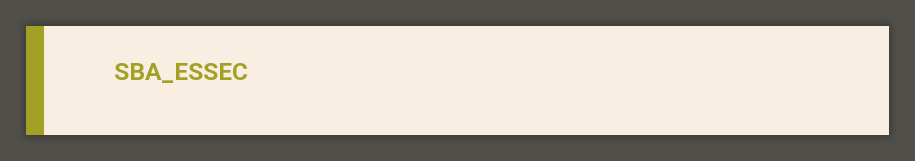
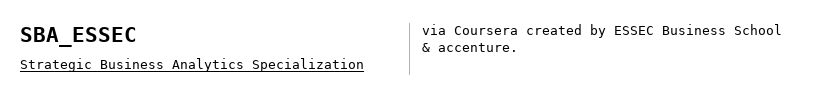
(248, 73) none -> [20,58,364,72] [422,24,782,38] [422,43,518,52] // Strategic Business Analytics Specialization via Coursera created by ESSEC Business School & accenture.

